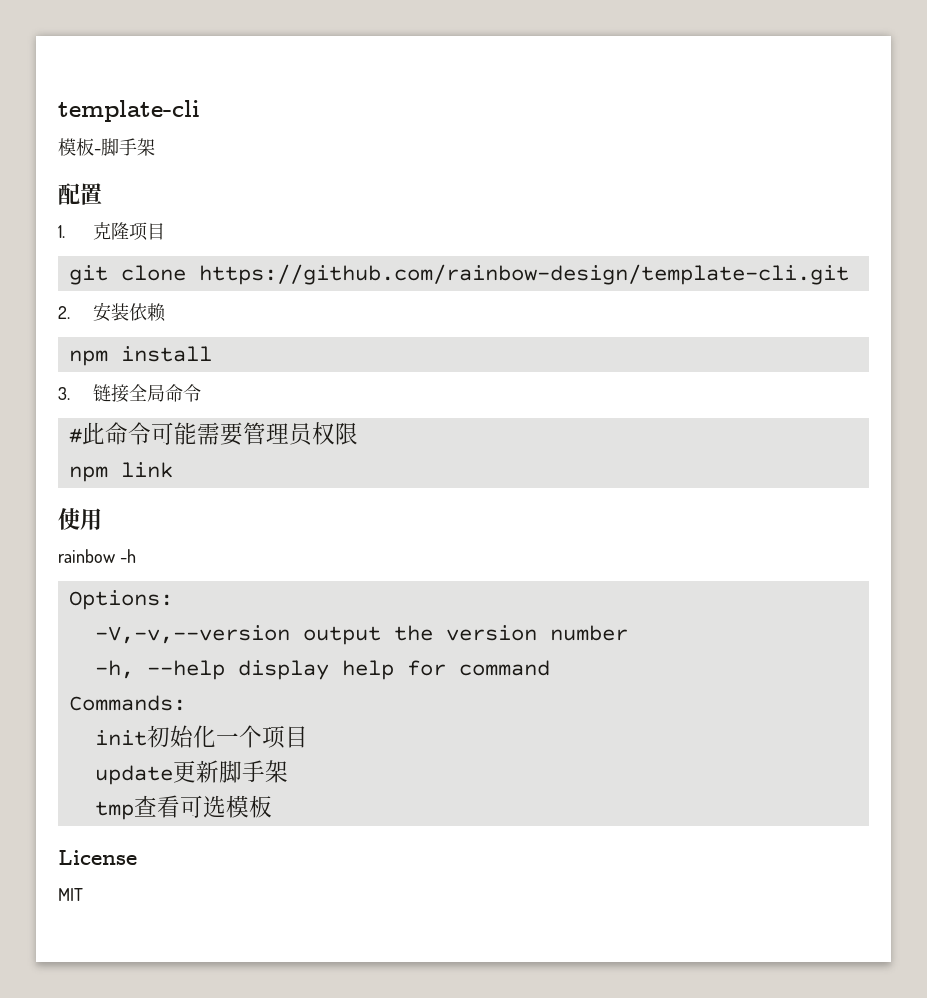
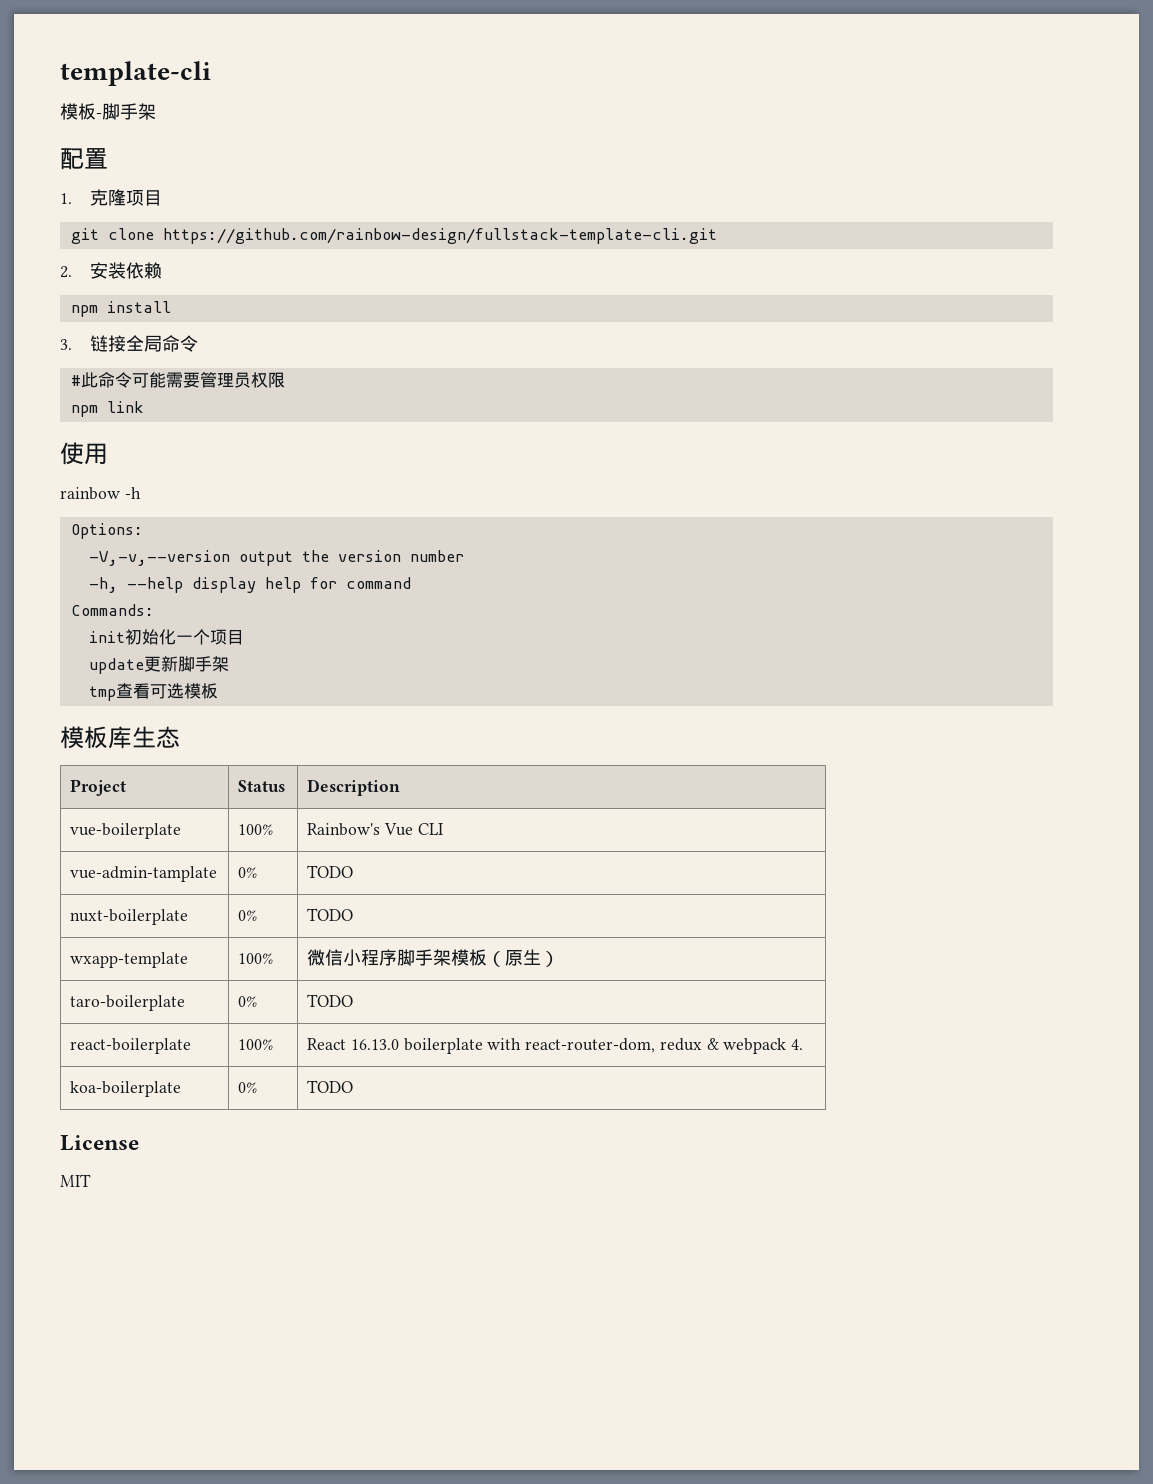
[198,264,849,285] https://github.com/rainbow-design/template-cli.git -> [162,228,717,244] https://github.com/rainbow-design/fullstack-template-cli.git
(272, 806) none -> [60,726,180,749] [70,779,127,796] [238,780,286,792] [307,779,401,796] [70,823,182,839] [238,824,274,835] [307,823,443,836] [70,866,218,882] [238,867,258,878] [307,865,354,878] [70,909,189,925] [238,910,258,921] [307,908,354,921] [70,952,189,968] [238,953,274,964] [307,949,560,967] [70,995,186,1011] [238,996,258,1007] [307,994,354,1007] [70,1038,192,1054] [238,1039,274,1050] [307,1038,804,1054] [70,1081,182,1097] [238,1082,258,1093] [307,1080,354,1093] // 模板库生态 // Project | Status | Description // vue-boilerplate | 100% | Rainbow's Vue CLI // vue-admin-tamplate | 0% | TODO // nuxt-boilerplate | 0% | TODO // wxapp-template | 100% | 微信小程序脚手架模板（原生） // taro-boilerplate | 0% | TODO // react-boilerplate | 100% | React 16.13.0 boilerplate with react-router-dom, redux & webpack 4. // koa-boilerplate | 0% | TODO

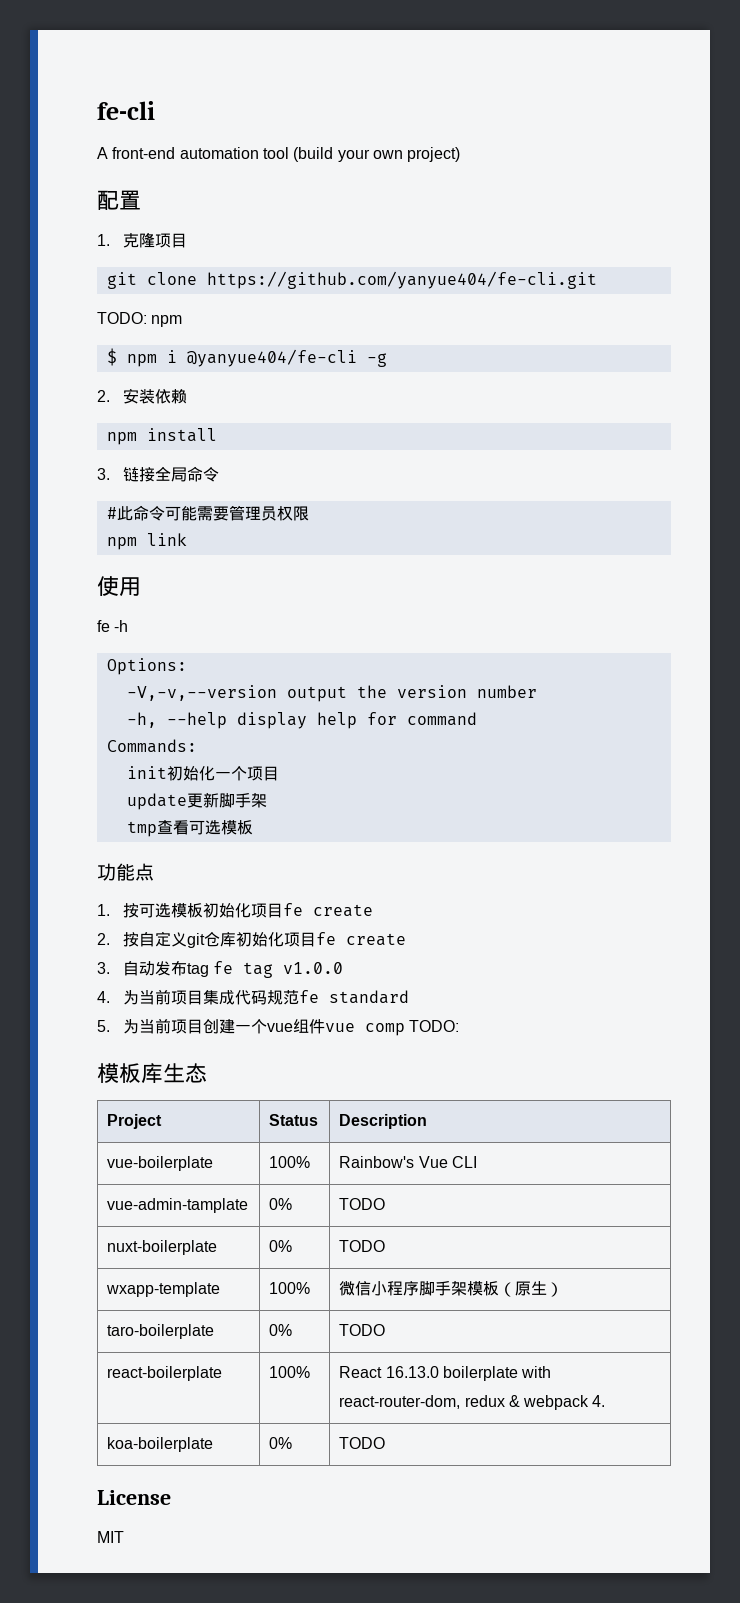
[60,61,211,86] [60,103,156,120] template-cli // 模板-脚手架 -> [97,101,155,120] [97,147,461,162] fe-cli // A front-end automation tool (build your own project)
[162,228,717,244] https://github.com/rainbow-design/fullstack-template-cli.git -> [206,271,597,289] [97,312,183,327] [106,348,387,367] https://github.com/yanyue404/fe-cli.git // TODO: npm // $ npm i @yanyue404/fe-cli -g
[60,487,120,500] rainbow -> [97,620,110,632] fe
(218, 691) none -> [97,863,154,881] [97,903,373,918] [97,931,406,948] [97,960,343,978] [97,989,409,1005] [97,1018,459,1036] // 功能点 // 1.按可选模板初始化项目fe create // 2.按自定义git仓库初始化项目fe create // 3.自动发布tag fe tag v1.0.0 // 4.为当前项目集成代码规范fe standard // 5.为当前项目创建一个vue组件vue comp TODO:

